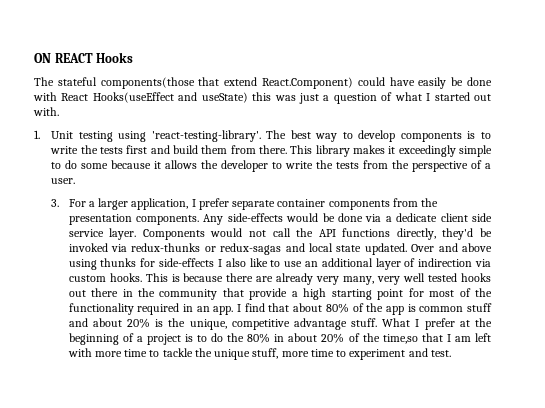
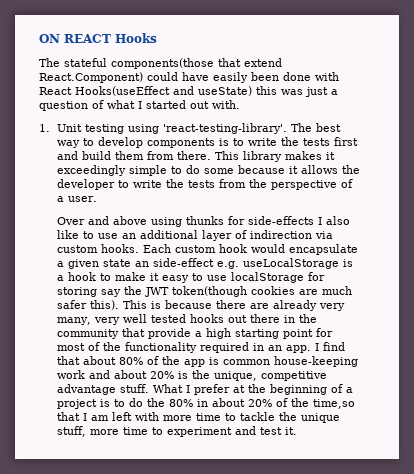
[451,77,464,86] be -> [251,72,279,81] been
[51,198,439,210] [68,213,493,225] [68,228,493,240] [68,243,407,255] 3. For a larger application, I prefer separate container components from the presentation components. Any side-effects would be done via a dedicate client side service layer. Components would not call the API functions directly, they'd be invoked via redux-thunks or redux-sagas and local state updated. -> (97, 199) none
(142, 277) none -> [142,244,358,255] [56,258,353,269] [56,272,325,283] [56,286,352,297] [56,300,119,310] Each custom hook would encapsulate a given state an side-effect e.g. useLocalStorage is a hook to make it easy to use localStorage for storing say the JWT token(though cookies are much safer this).
[467,303,493,312] stuff -> [273,356,358,367] [56,370,85,379] house-keeping work
[430,350,451,357] test. -> [259,427,297,435] test it.

